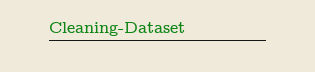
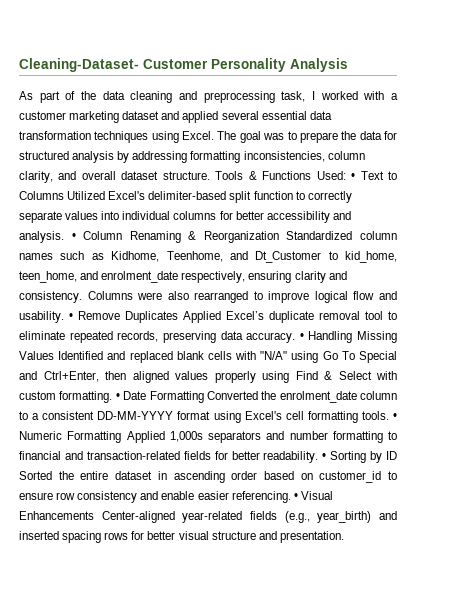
[49,22,185,36] Cleaning-Dataset -> [19,58,348,72] [19,91,399,103] [19,111,332,123] [19,131,398,143] [19,151,365,163] [19,171,397,183] [19,191,352,203] [19,211,351,223] [19,231,397,243] [19,251,397,263] [19,271,347,283] [19,291,397,303] [19,311,397,323] [19,331,397,343] [19,351,398,363] [19,371,397,383] [19,391,397,403] [19,411,398,423] [19,431,397,443] [19,451,397,463] [19,471,397,483] [19,491,333,503] [19,511,398,523] [19,531,344,543] Cleaning-Dataset- Customer Personality Analysis // As part of the data cleaning and preprocessing task, I worked with a customer marketing dataset and applied several essential data transformation techniques using Excel. The goal was to prepare the data for structured analysis by addressing formatting inconsistencies, column clarity, and overall dataset structure. Tools & Functions Used: • Text to Columns Utilized Excel's delimiter-based split function to correctly separate values into individual columns for better accessibility and analysis. • Column Renaming & Reorganization Standardized column names such as Kidhome, Teenhome, and Dt_Customer to kid_home, teen_home, and enrolment_date respectively, ensuring clarity and consistency. Columns were also rearranged to improve logical flow and usability. • Remove Duplicates Applied Excel’s duplicate removal tool to eliminate repeated records, preserving data accuracy. • Handling Missing Values Identified and replaced blank cells with "N/A" using Go To Special and Ctrl+Enter, then aligned values properly using Find & Select with custom formatting. • Date Formatting Converted the enrolment_date column to a consistent DD-MM-YYYY format using Excel's cell formatting tools. • Numeric Formatting Applied 1,000s separators and number formatting to financial and transaction-related fields for better readability. • Sorting by ID Sorted the entire dataset in ascending order based on customer_id to ensure row consistency and enable easier referencing. • Visual Enhancements Center-aligned year-related fields (e.g., year_birth) and inserted spacing rows for better visual structure and presentation.

